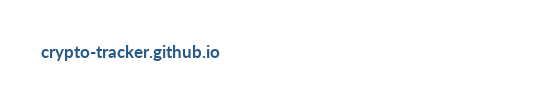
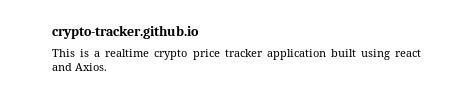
(220, 53) none -> [52,49,422,60] [52,63,107,71] // This is a realtime crypto price tracker application built using react and Axios.

